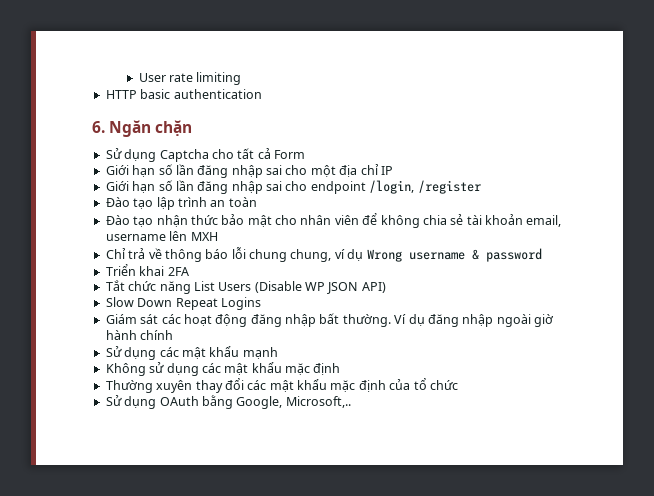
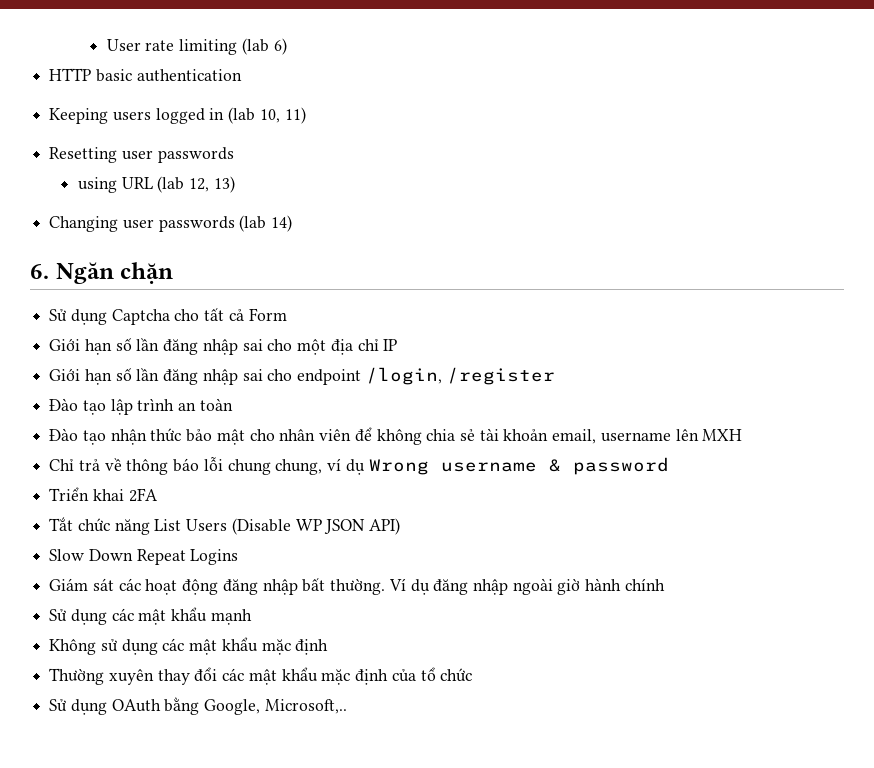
(242, 78) none -> [241,38,287,55] (lab 6)
(262, 94) none -> [49,107,306,124] [49,147,234,163] [78,176,235,193] [49,215,293,232] // Keeping users logged in (lab 10, 11) // Resetting user passwords // using URL (lab 12, 13) // Changing user passwords (lab 14)

